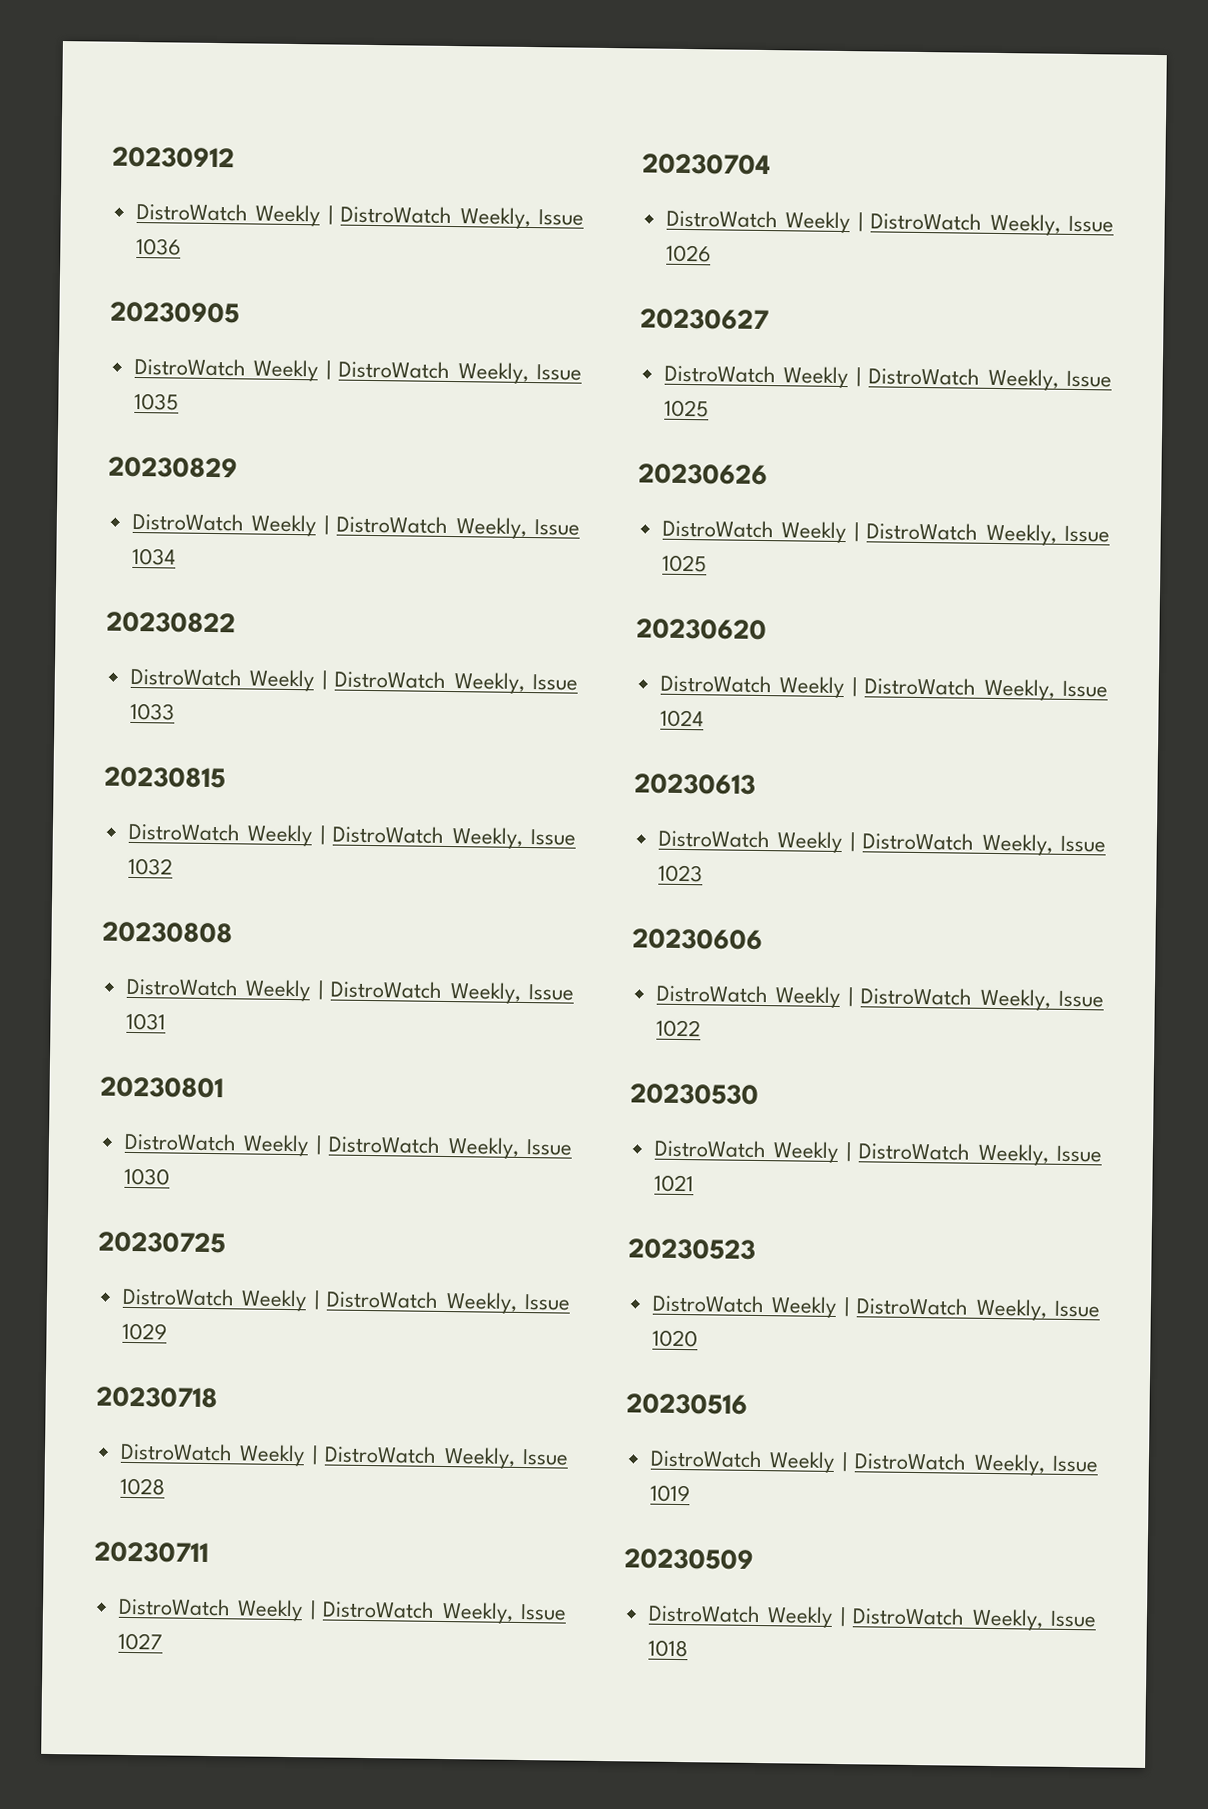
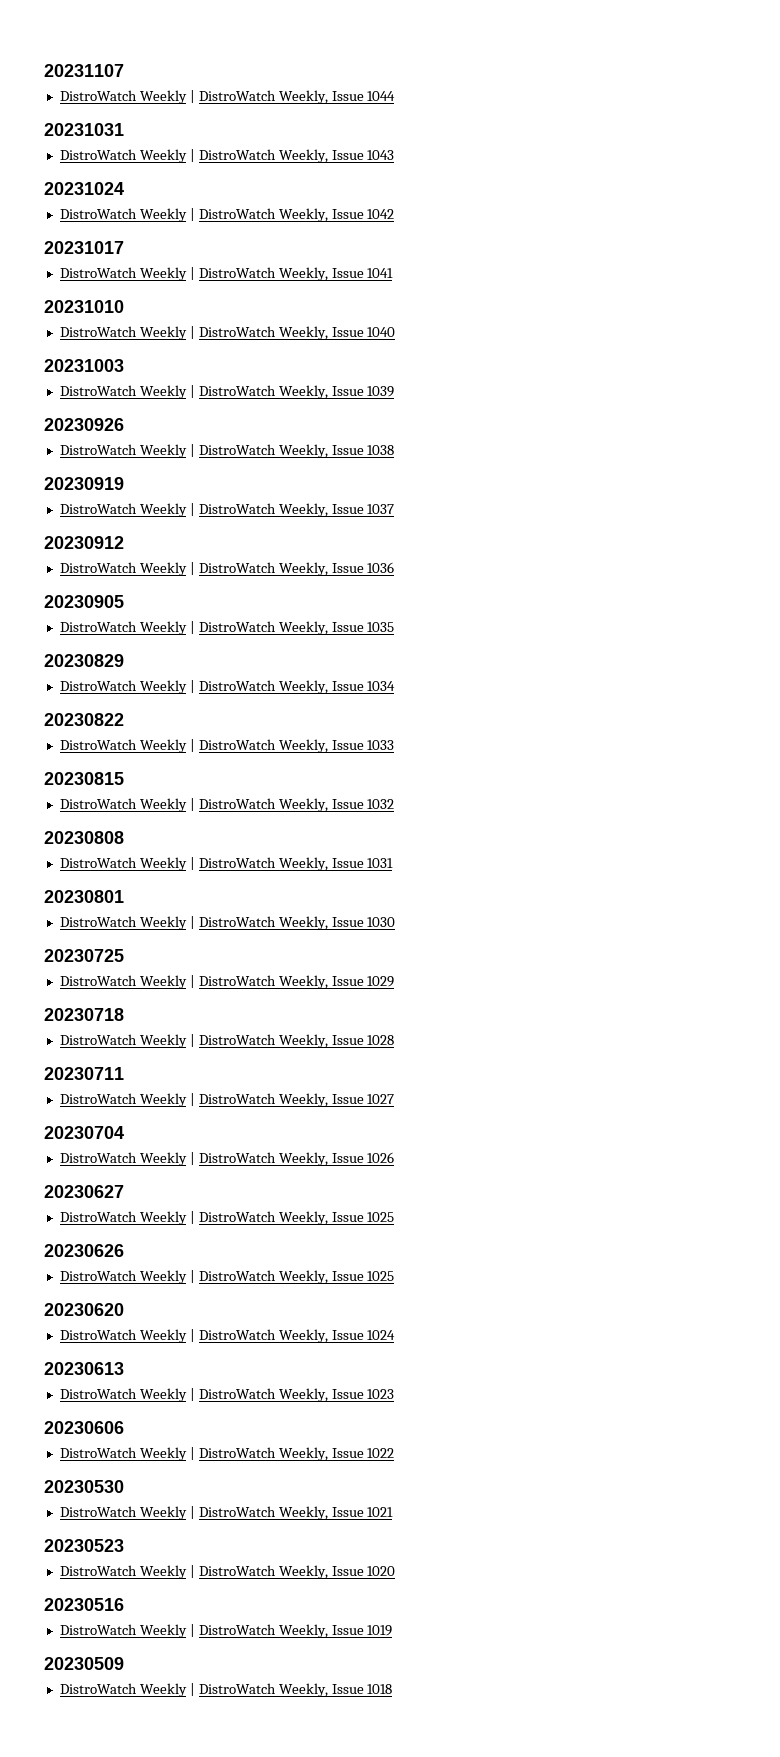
(112, 157) none -> [44,64,124,77] [59,90,396,104] [44,123,124,136] [59,149,395,163] [44,182,124,195] [59,208,395,222] [44,241,124,254] [59,267,394,281] [44,300,124,313] [59,326,396,340] [44,359,124,372] [59,385,395,399] [44,418,124,431] [59,444,395,458] [44,477,124,490] [59,503,395,517] 20231107 // DistroWatch Weekly | DistroWatch Weekly, Issue 1044 // 20231031 // DistroWatch Weekly | DistroWatch Weekly, Issue 1043 // 20231024 // DistroWatch Weekly | DistroWatch Weekly, Issue 1042 // 20231017 // DistroWatch Weekly | DistroWatch Weekly, Issue 1041 // 20231010 // DistroWatch Weekly | DistroWatch Weekly, Issue 1040 // 20231003 // DistroWatch Weekly | DistroWatch Weekly, Issue 1039 // 20230926 // DistroWatch Weekly | DistroWatch Weekly, Issue 1038 // 20230919 // DistroWatch Weekly | DistroWatch Weekly, Issue 1037 //

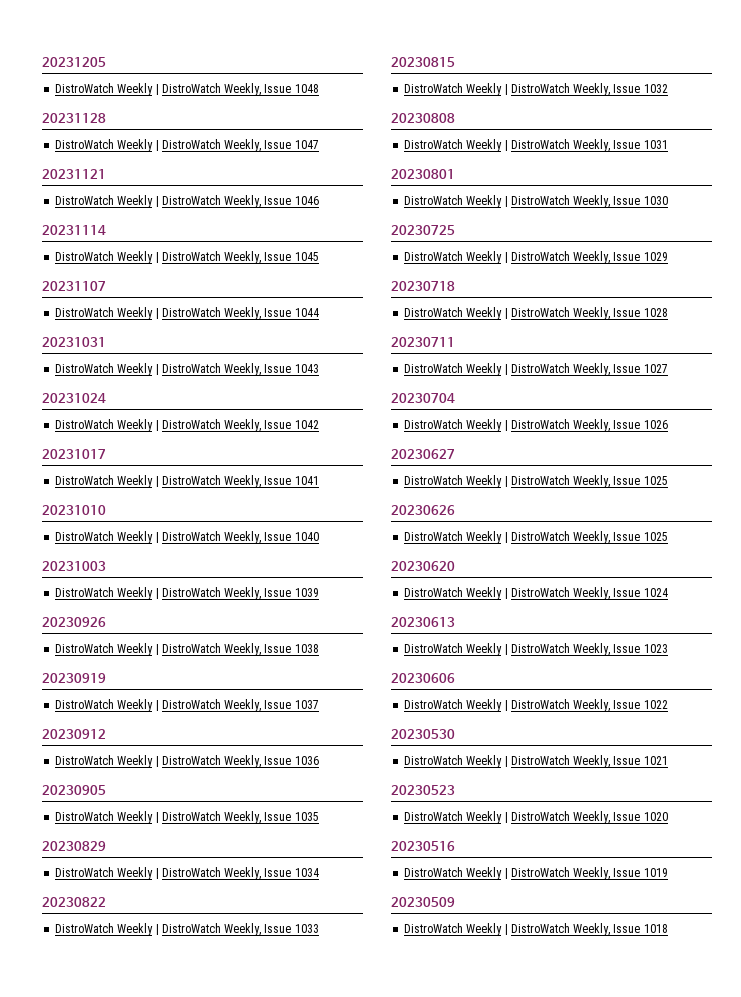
(44, 70) none -> [42,57,106,67] [55,83,319,96] [42,113,106,123] [55,139,319,152] [42,169,106,179] [55,195,319,208] [42,225,106,235] [55,251,319,264] 20231205 // DistroWatch Weekly | DistroWatch Weekly, Issue 1048 // 20231128 // DistroWatch Weekly | DistroWatch Weekly, Issue 1047 // 20231121 // DistroWatch Weekly | DistroWatch Weekly, Issue 1046 // 20231114 // DistroWatch Weekly | DistroWatch Weekly, Issue 1045 //

